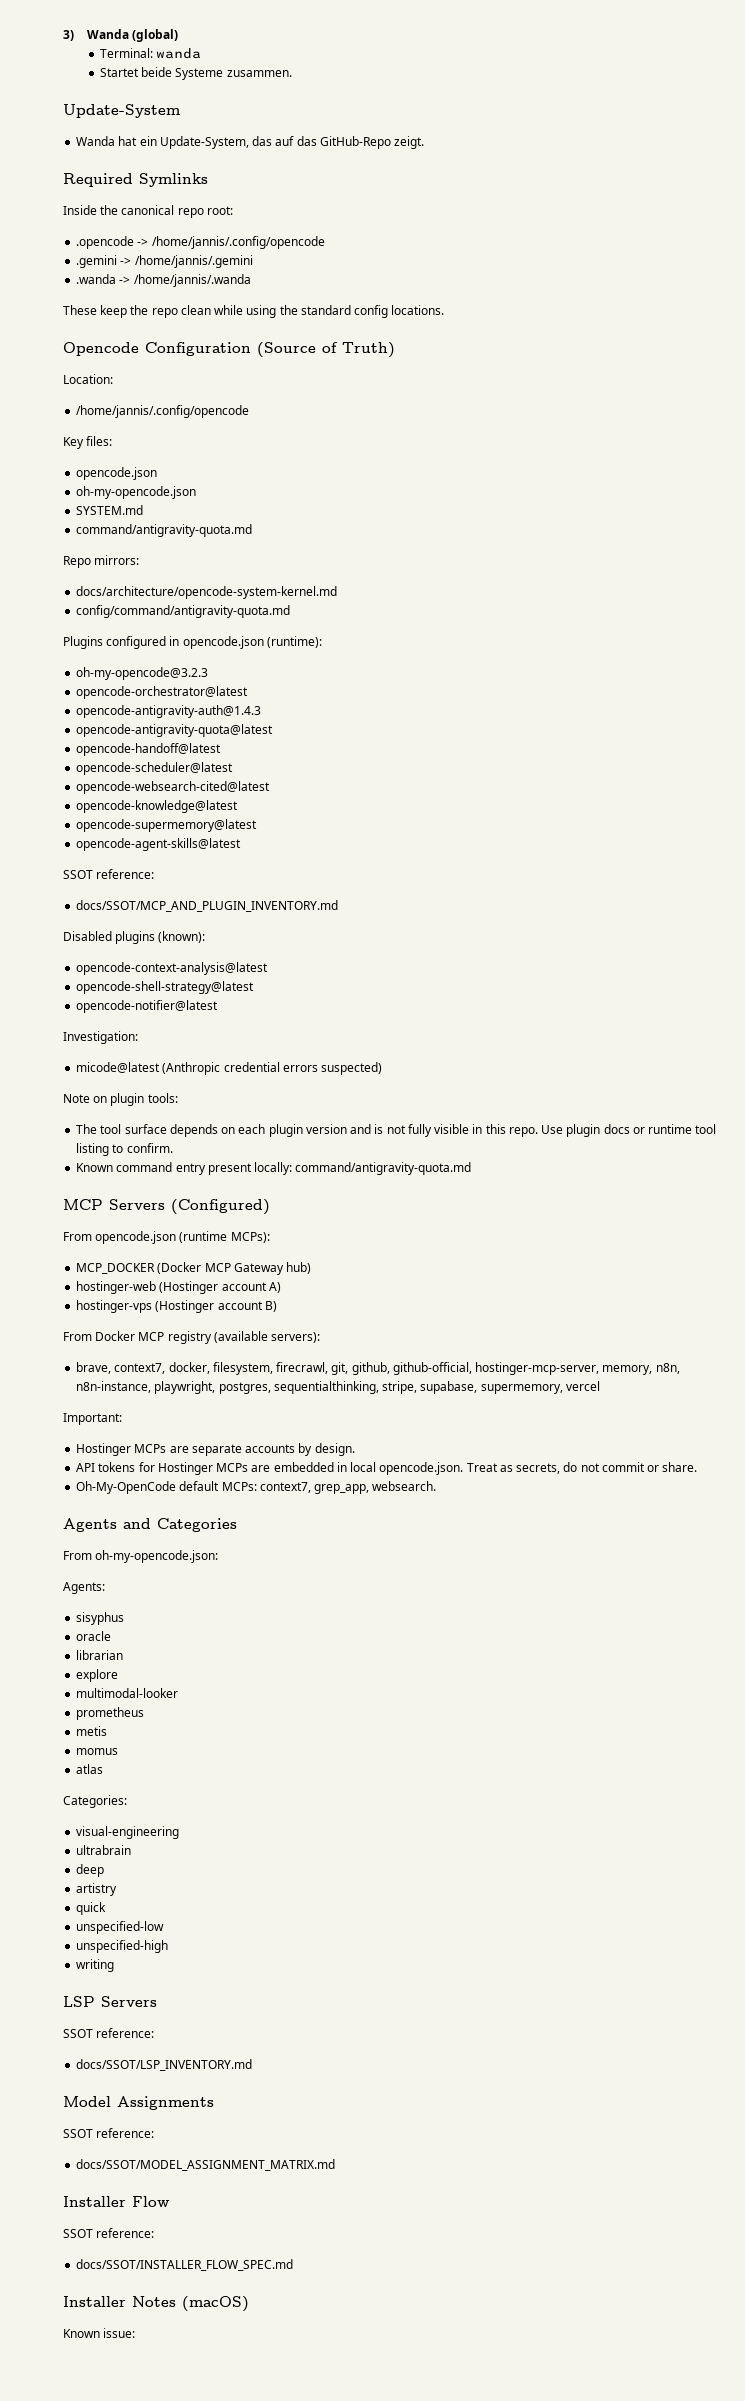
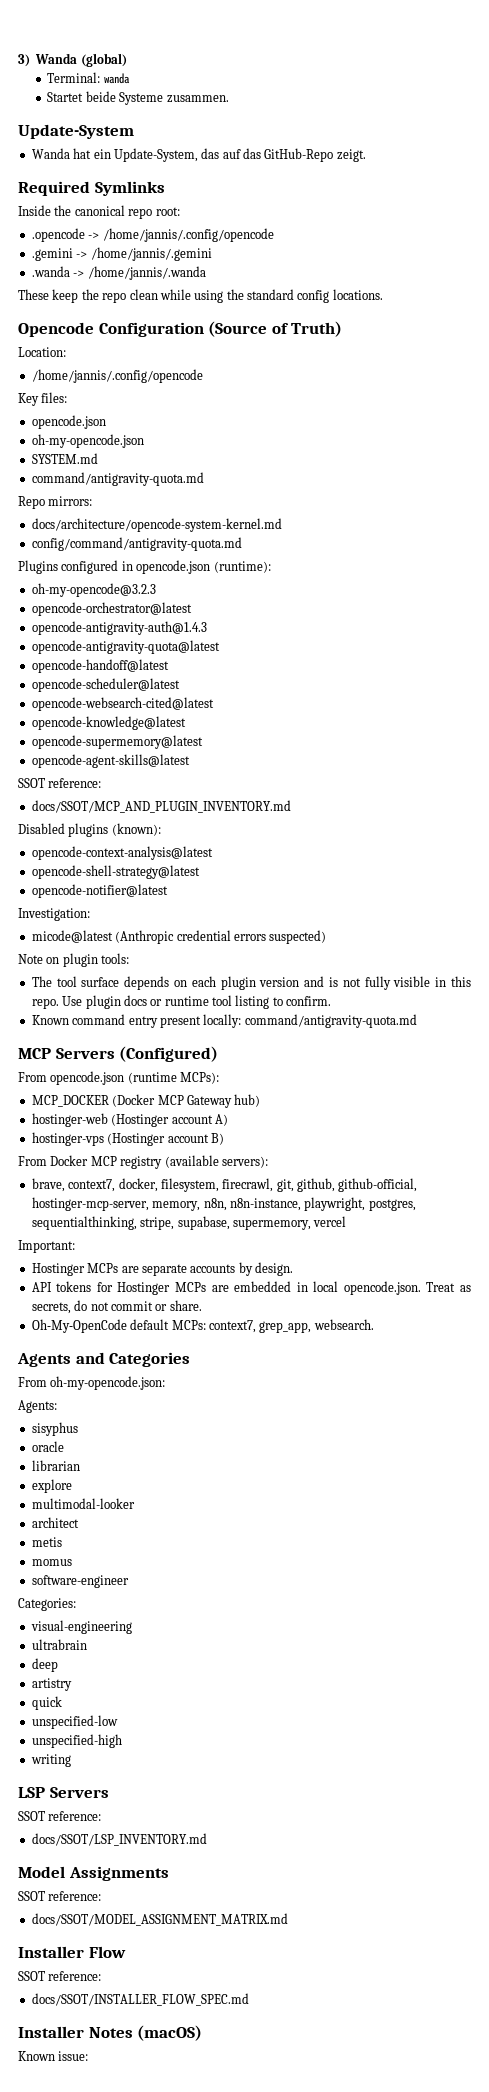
[76,1707,145,1720] prometheus -> [31,1517,79,1528] architect
[76,1764,104,1774] atlas -> [31,1575,129,1588] software-engineer

